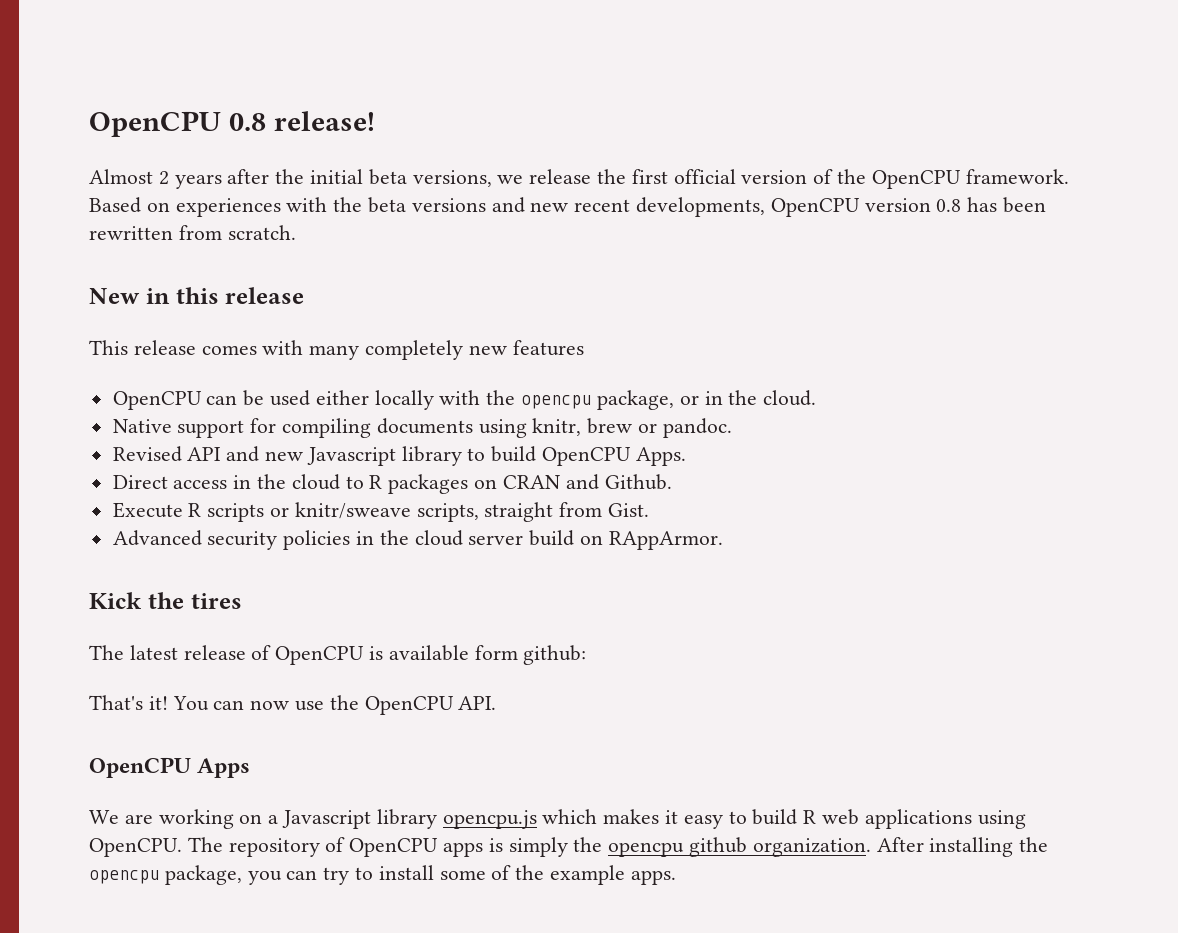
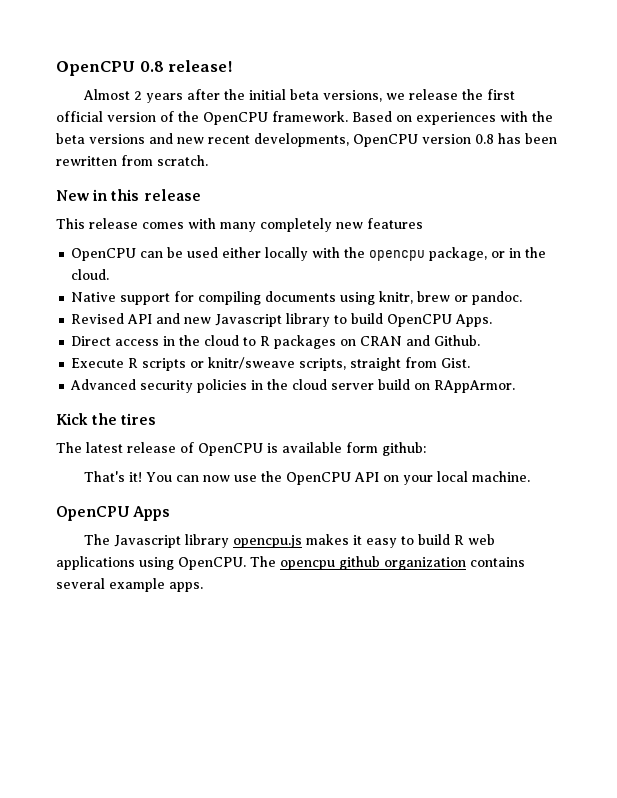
[458,696,497,710] [89,757,251,778] [89,809,279,829] API. // OpenCPU Apps // We are working on a -> [353,471,530,485] [56,506,171,521] [83,534,110,545] API on your local machine. // OpenCPU Apps // The
[542,809,598,824] which -> (302, 541) none
[228,837,1049,857] [89,865,545,885] repository of OpenCPU apps is simply the opencpu github organization. After installing the opencpu package, you can try to install some of the -> [280,556,525,570] [56,578,105,589] opencpu github organization contains several

